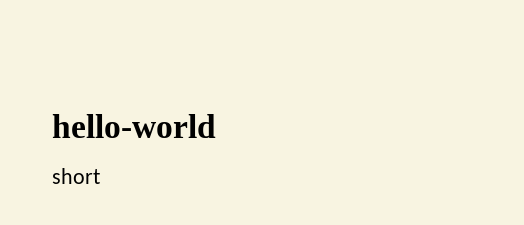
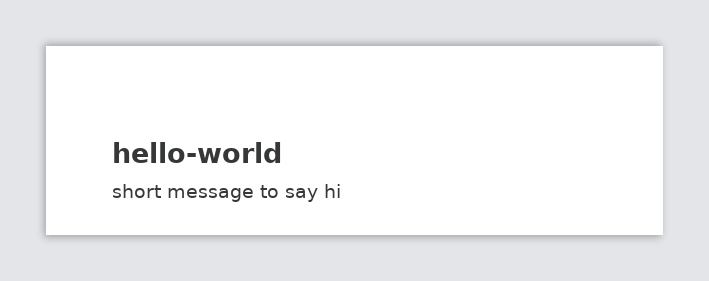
(100, 176) none -> [167,184,341,202] message to say hi

